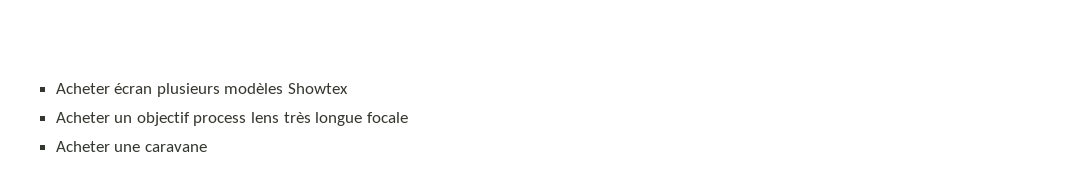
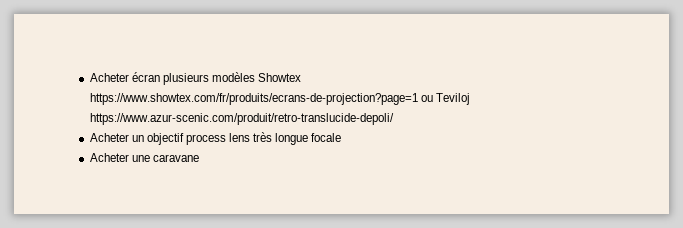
(349, 88) none -> [89,93,470,105] [89,113,394,125] https://www.showtex.com/fr/produits/ecrans-de-projection?page=1 ou Teviloj https://www.azur-scenic.com/produit/retro-translucide-depoli/

